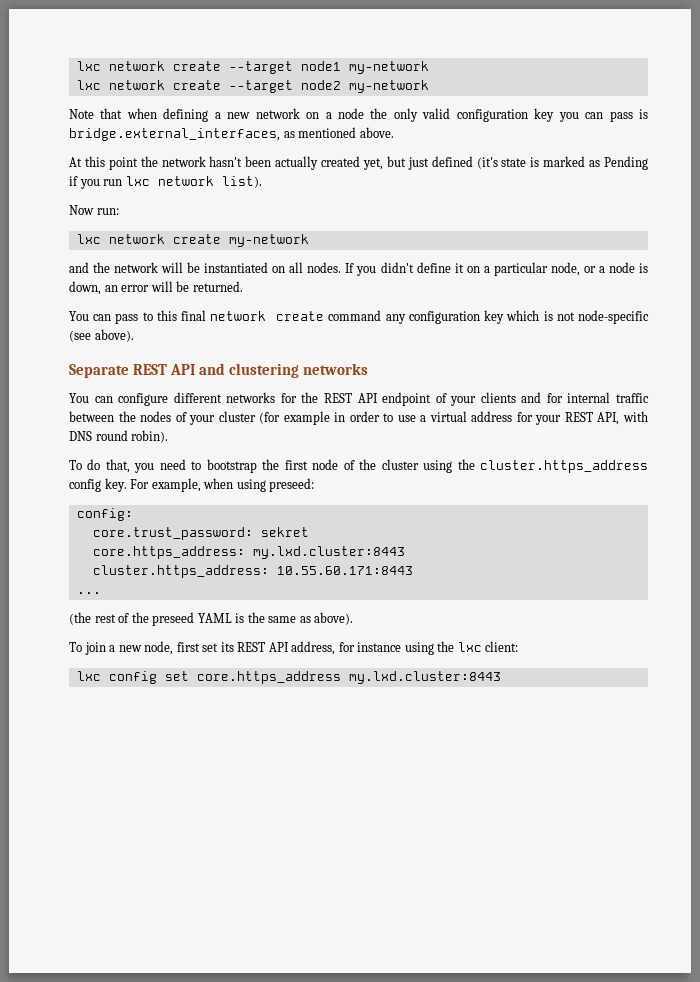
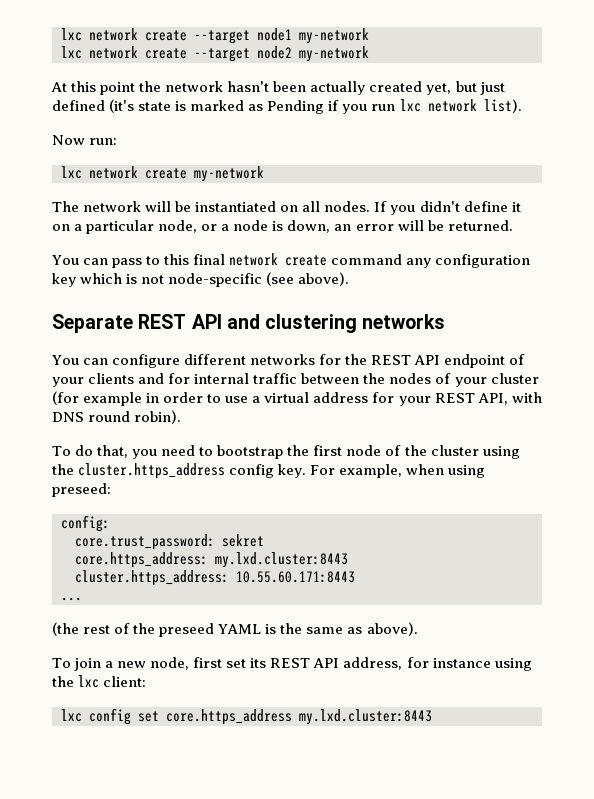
[69,108,648,122] [69,127,394,141] // Note that when defining a new network on a node the only valid configuration key you can pass is bridge.external_interfaces, as mentioned above. -> (369, 54) none
[69,262,111,273] and the -> [52,201,79,212] The

